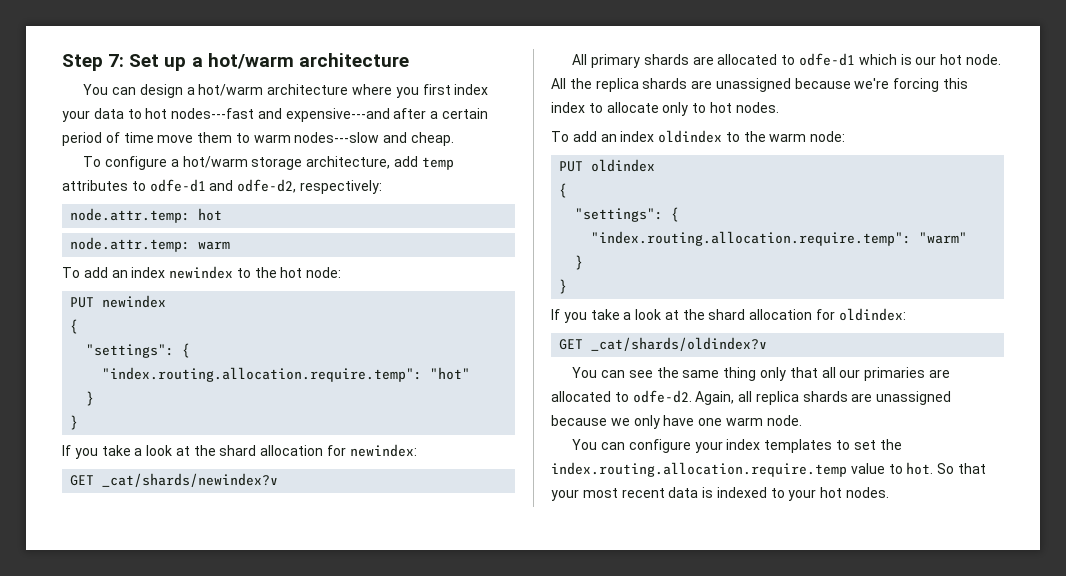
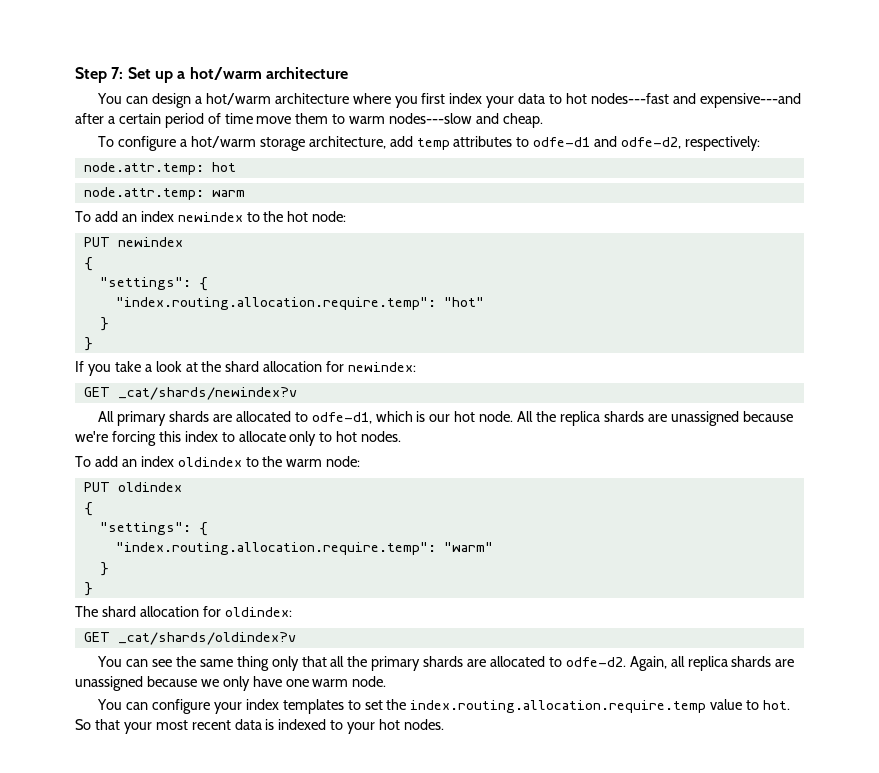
[798,53,855,66] odfe-d1 -> [311,412,372,424] odfe-d1,
[551,309,705,323] If you take a look at the -> [75,606,98,617] The
[839,367,926,381] our primaries -> [347,656,464,671] the primary shards

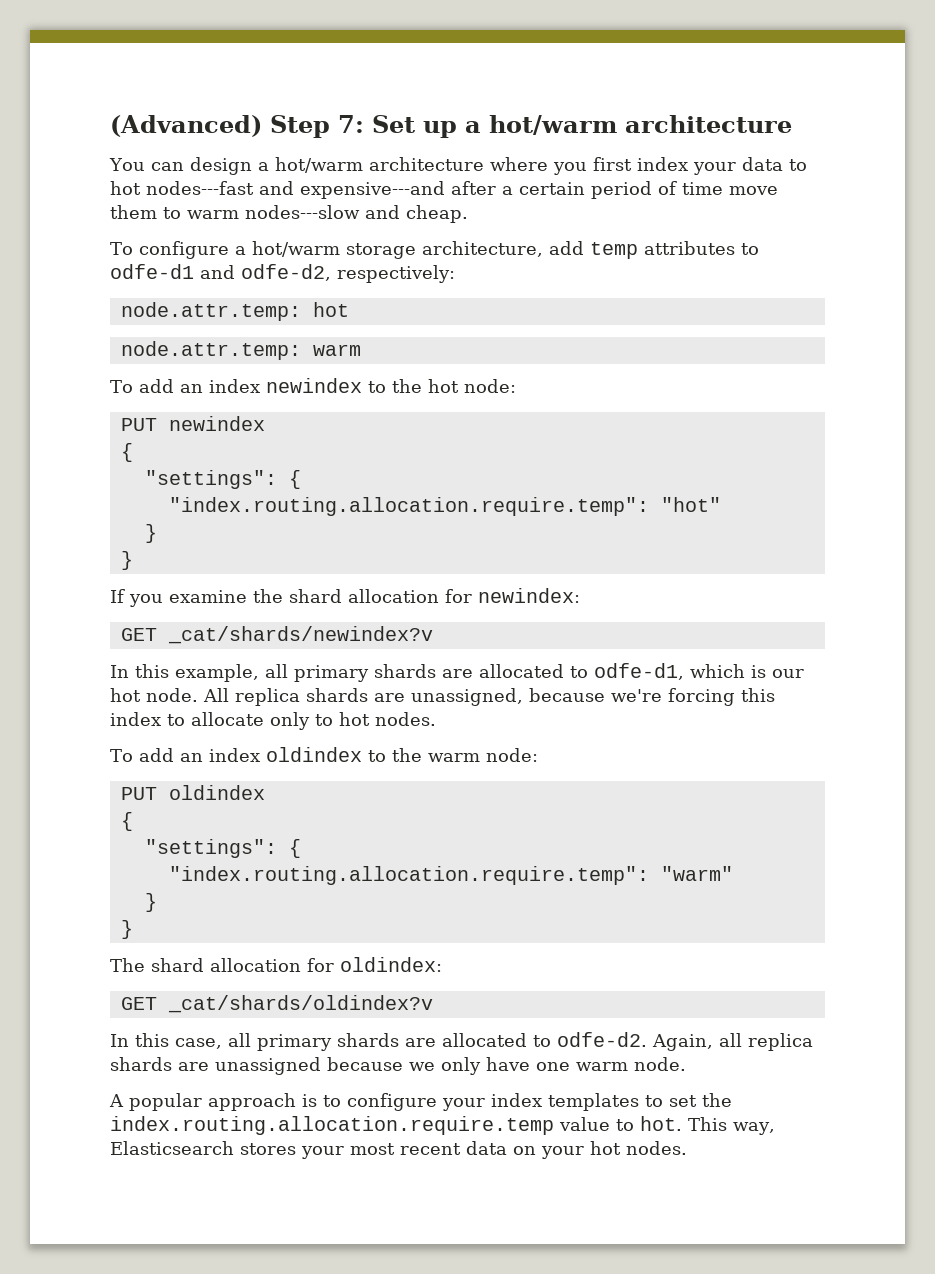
(75, 75) none -> [110,115,262,137] (Advanced)
[114,361,198,372] take a look at -> [169,590,247,603] examine
[98,411,115,422] All -> [110,664,288,682] In this example, all
[536,411,739,426] the replica shards are unassigned -> [235,688,523,706] replica shards are unassigned,
[97,656,368,671] You can see the same thing only that all the -> [110,1033,251,1049] In this case, all
[97,699,149,710] You can -> [109,1093,341,1111] A popular approach is to
[75,719,120,730] So that -> [688,1117,775,1135] [110,1141,296,1155] This way, Elasticsearch stores
[265,719,344,730] is indexed to -> [513,1146,536,1155] on

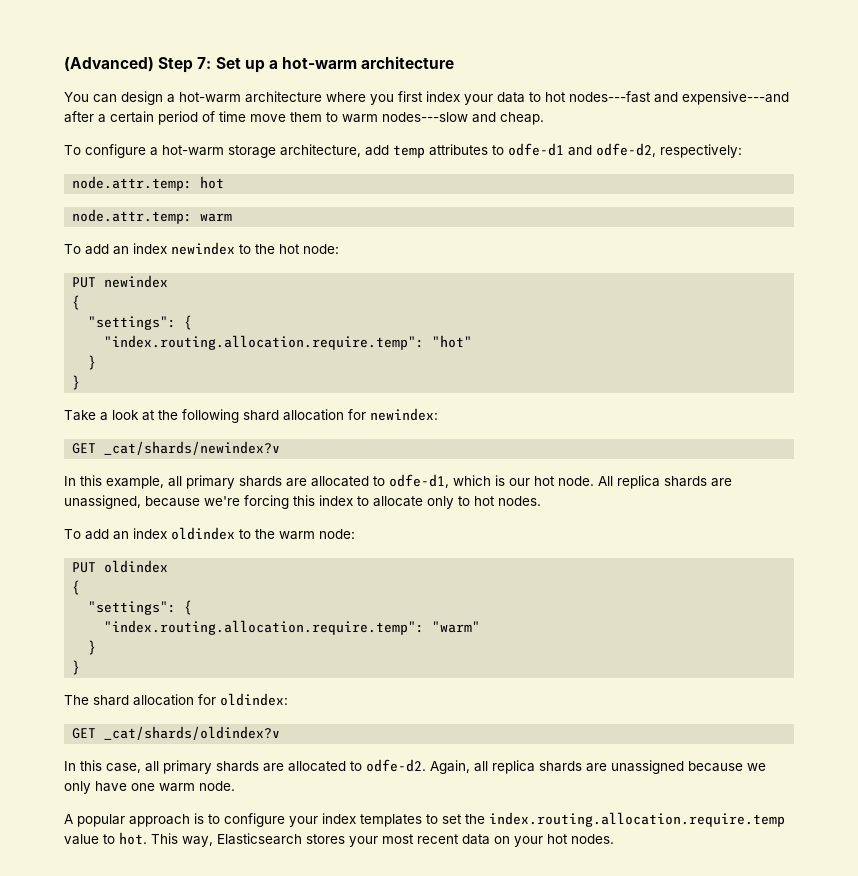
[489,115,617,135] hot/warm -> [282,57,358,69] hot-warm
[274,157,363,173] hot/warm -> [179,92,241,103] hot-warm
[251,241,340,257] hot/warm -> [162,145,224,156] hot-warm
[110,589,283,607] If you examine the -> [64,409,239,423] Take a look at the following

